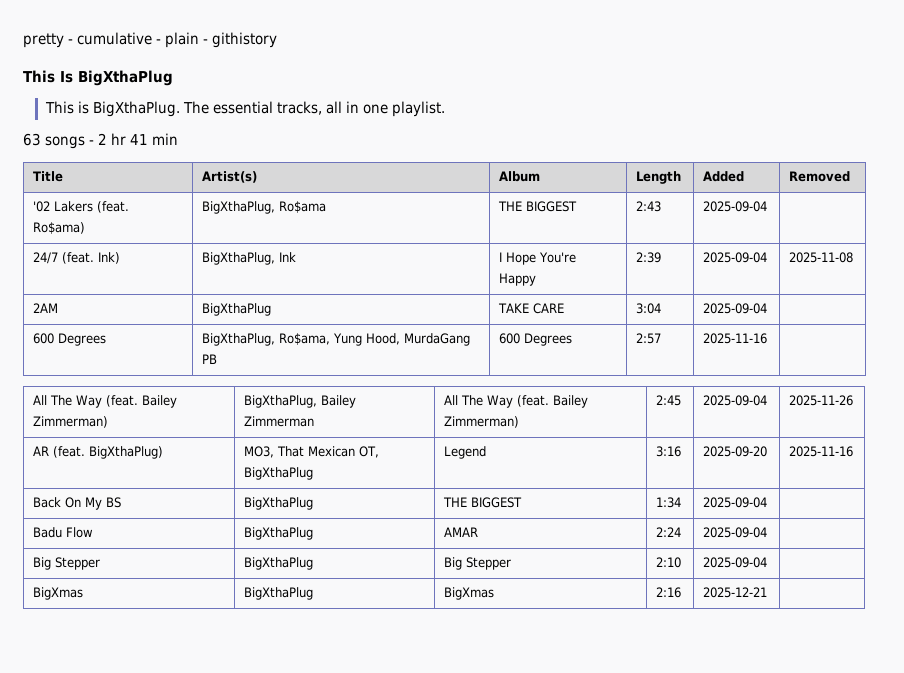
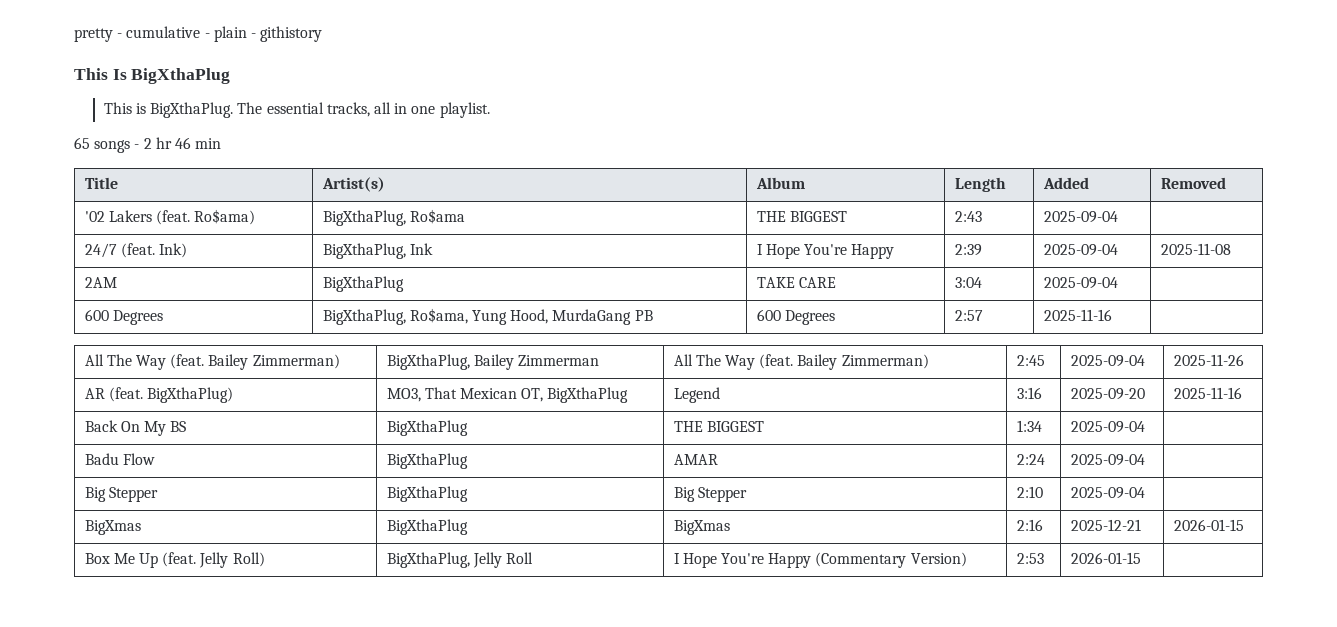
[23,133,41,146] 63 -> [74,137,90,149] 65
[130,134,148,145] 41 -> [174,137,191,149] 46
(768, 592) none -> [1173,519,1244,531] [84,552,265,568] [386,552,533,568] [673,552,967,568] [1016,553,1044,564] [1070,552,1141,564] | 2026-01-15 // Box Me Up (feat. Jelly Roll) | BigXthaPlug, Jelly Roll | I Hope You're Happy (Commentary Version) | 2:53 | 2026-01-15

